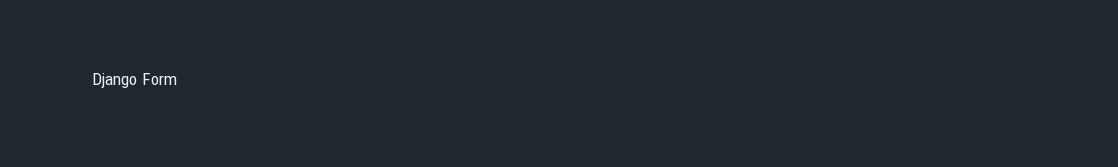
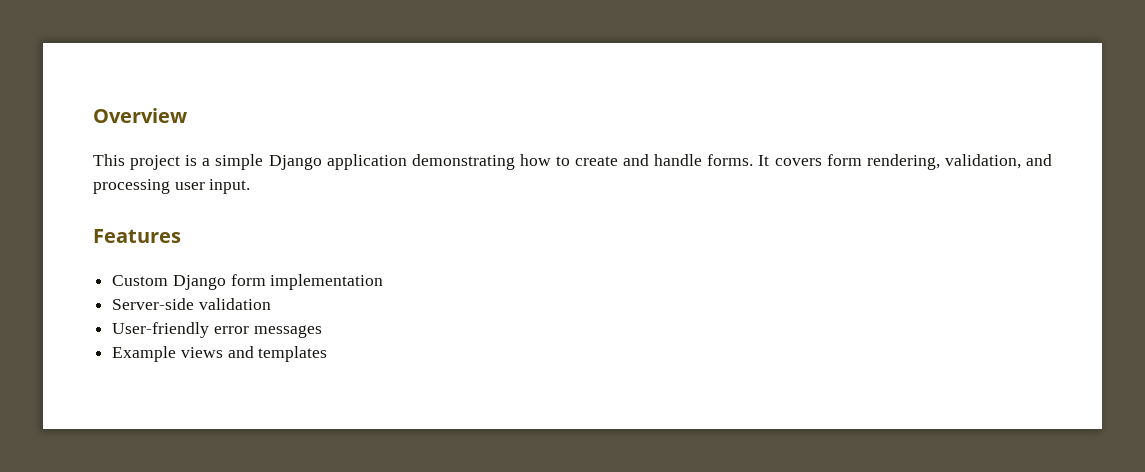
[92,73,177,88] Django Form -> [93,108,187,123] [93,154,1052,170] [93,179,251,194] [93,229,181,243] [112,274,384,290] [112,298,271,310] [112,322,322,338] [112,346,328,362] Overview // This project is a simple Django application demonstrating how to create and handle forms. It covers form rendering, validation, and processing user input. // Features // Custom Django form implementation // Server-side validation // User-friendly error messages // Example views and templates

